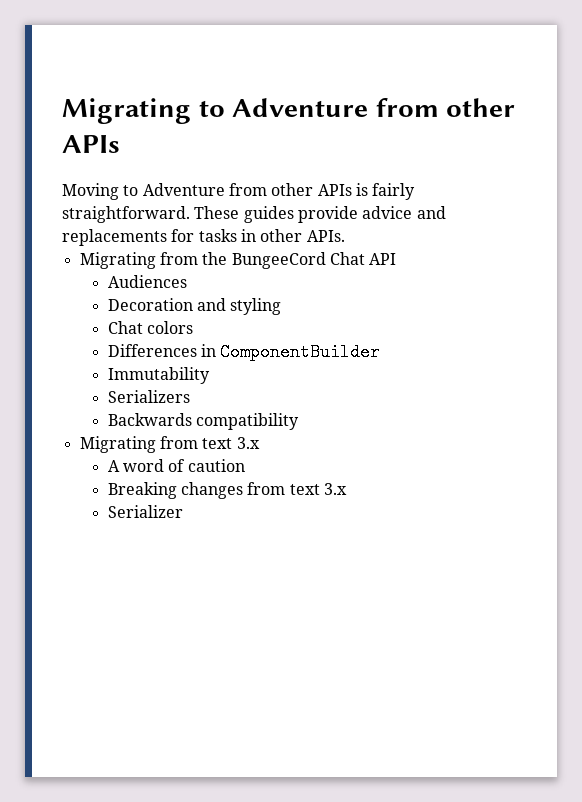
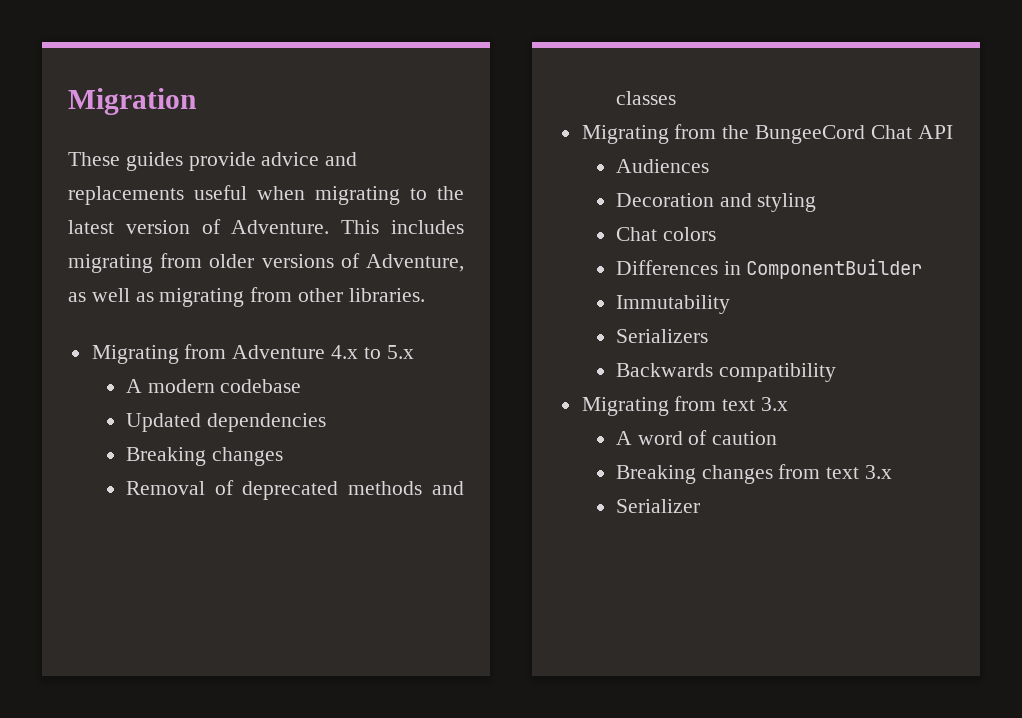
[62,98,516,124] [62,135,120,153] [62,183,416,200] [62,206,190,223] Migrating to Adventure from other APIs // Moving to Adventure from other APIs is fairly straightforward. -> [68,88,196,115] Migration //
[171,229,345,242] for tasks in other APIs. -> [194,185,464,205] [68,219,464,234] [68,253,464,273] [68,287,425,307] [91,344,414,364] [125,379,302,393] [125,413,326,432] [125,447,283,466] [125,480,464,500] [615,91,676,105] useful when migrating to the latest version of Adventure. This includes migrating from older versions of Adventure, as well as migrating from other libraries. // Migrating from Adventure 4.x to 5.x // A modern codebase // Updated dependencies // Breaking changes // Removal of deprecated methods and classes

